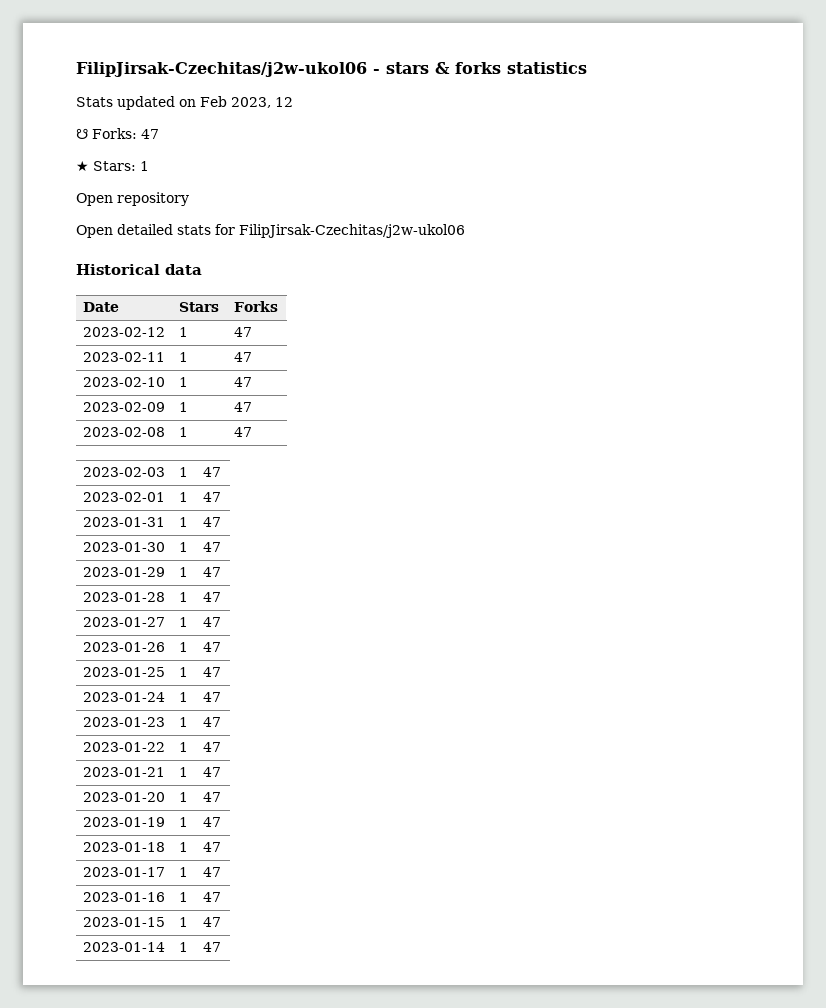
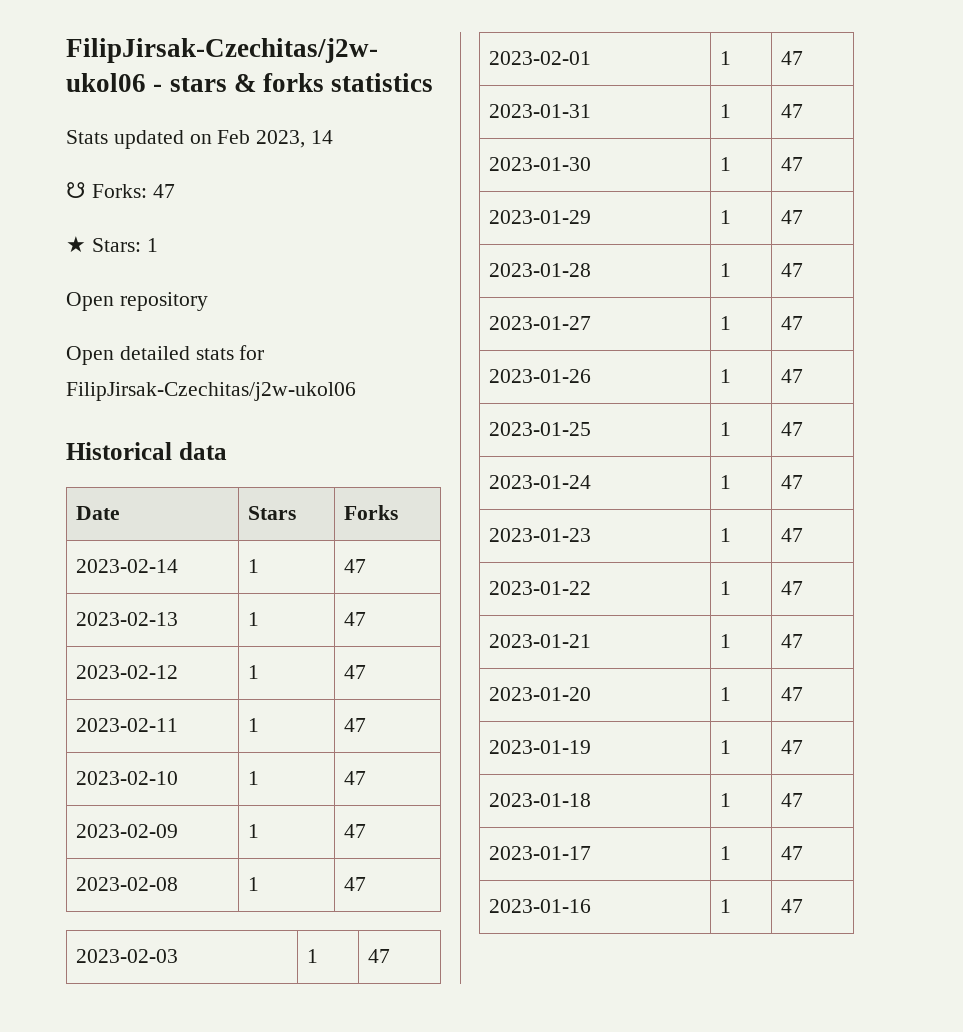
[275,97,293,107] 12 -> [311,130,334,144] 14
(278, 306) none -> [76,559,179,573] [248,559,260,573] [344,559,367,573] [76,612,179,626] [248,612,260,626] [344,612,367,626] // 2023-02-14 | 1 | 47 // 2023-02-13 | 1 | 47
[82,917,165,927] [178,917,188,927] [202,917,221,927] [82,942,165,952] [178,942,188,952] [202,942,221,952] // 2023-01-15 | 1 | 47 // 2023-01-14 | 1 | 47 -> (804, 906) none

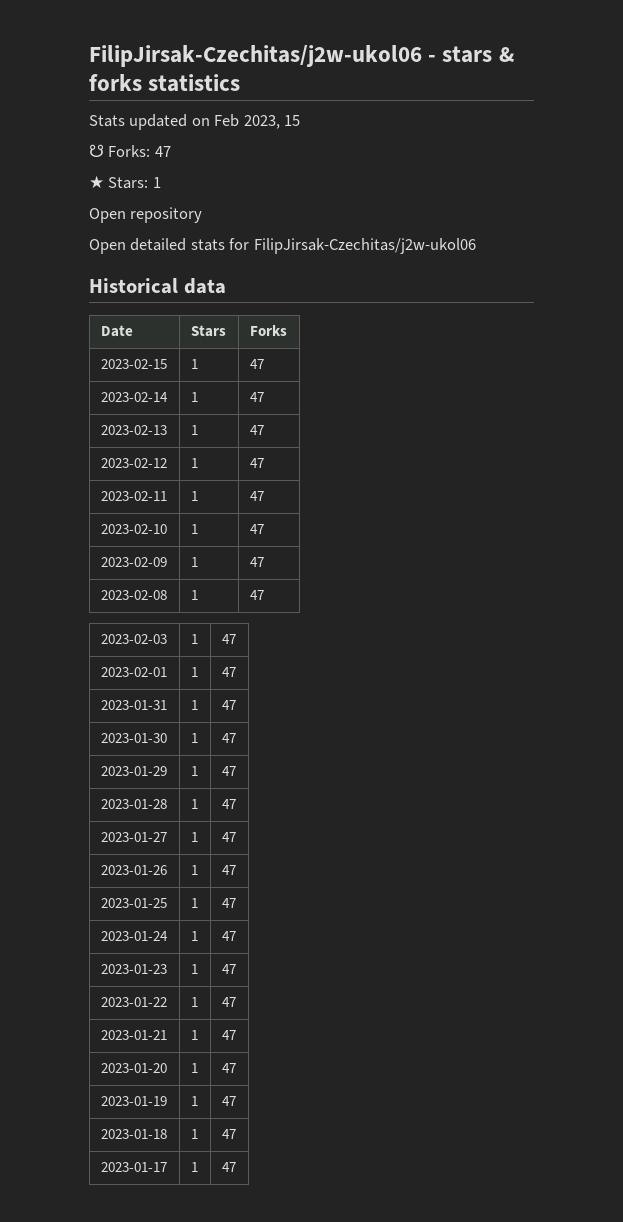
[311,130,334,144] 14 -> [284,115,301,126] 15
(399, 512) none -> [100,359,167,369] [190,359,198,369] [249,359,264,369] // 2023-02-15 | 1 | 47
[489,899,592,913] [720,899,732,913] [781,899,804,913] // 2023-01-16 | 1 | 47 -> (236, 1167) none

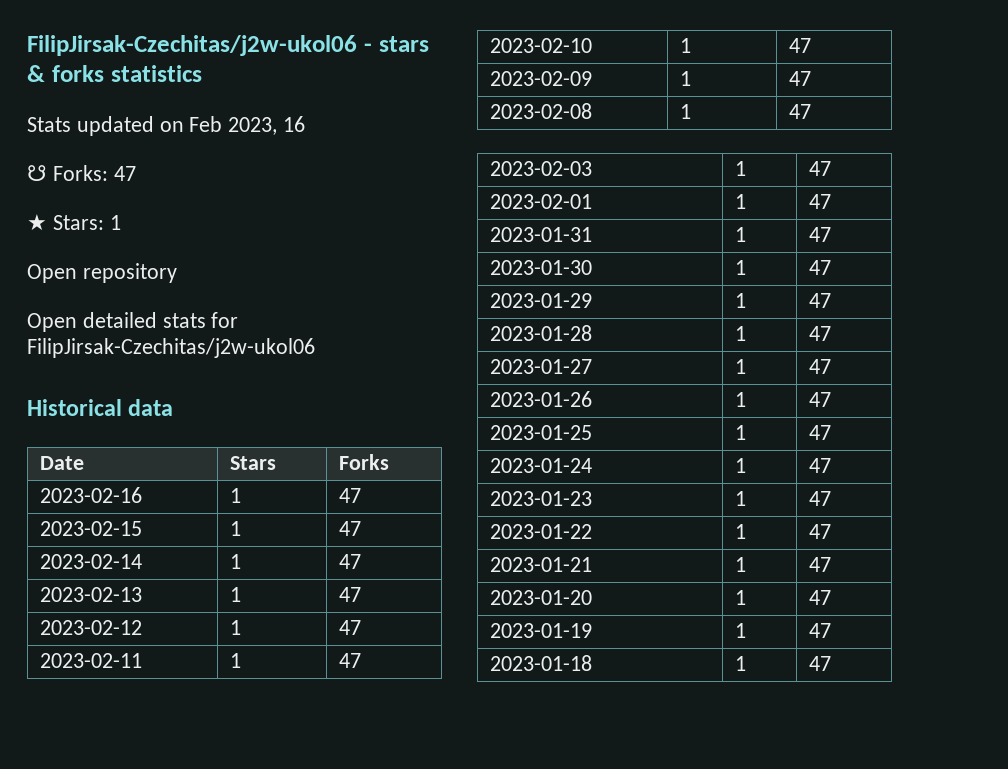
[284,115,301,126] 15 -> [283,116,306,132] 16
(287, 330) none -> [40,487,143,503] [230,488,242,503] [339,488,362,503] // 2023-02-16 | 1 | 47
[100,1162,167,1172] [190,1162,198,1172] [221,1162,236,1172] // 2023-01-17 | 1 | 47 -> (832, 663) none

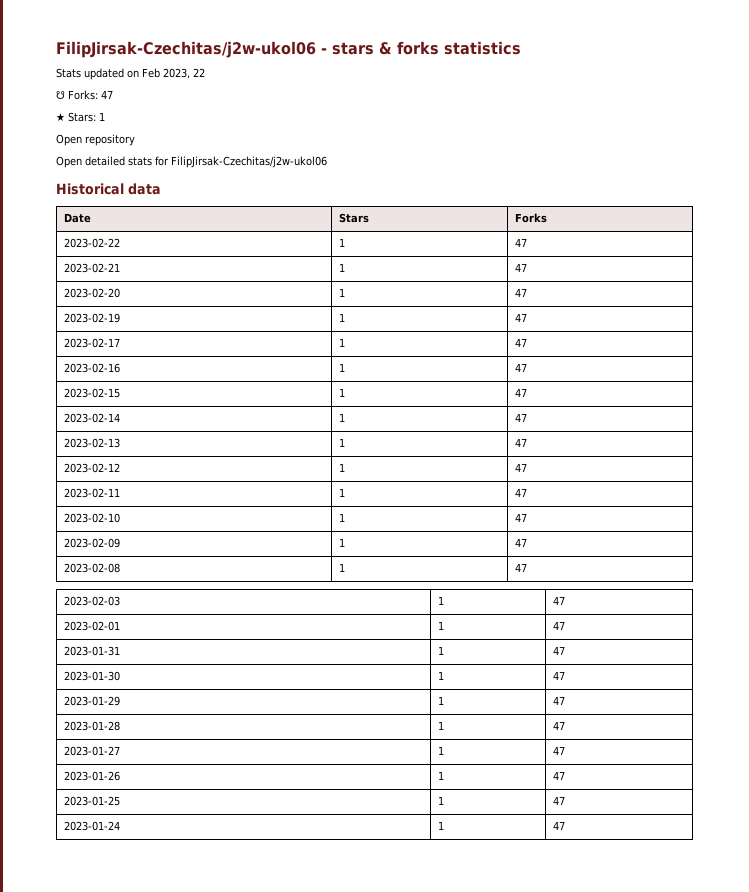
[283,116,306,132] 16 -> [193,68,205,77] 22
(390, 462) none -> [63,238,120,248] [338,238,345,247] [514,238,527,247] [63,263,120,273] [338,263,345,272] [514,263,527,272] [63,288,120,298] [338,288,345,297] [514,288,527,297] [63,313,120,323] [338,313,345,322] [514,313,527,322] [63,338,120,348] [338,338,345,347] [514,338,527,347] // 2023-02-22 | 1 | 47 // 2023-02-21 | 1 | 47 // 2023-02-20 | 1 | 47 // 2023-02-19 | 1 | 47 // 2023-02-17 | 1 | 47
[490,491,593,506] [735,491,747,506] [809,491,832,506] [490,524,593,539] [735,524,747,539] [809,524,832,539] [490,557,593,572] [735,557,747,572] [809,557,832,572] [490,590,593,605] [735,590,747,605] [809,590,832,605] [490,623,593,638] [735,623,747,638] [809,623,832,638] [490,655,593,671] [735,656,747,671] [809,656,832,671] // 2023-01-23 | 1 | 47 // 2023-01-22 | 1 | 47 // 2023-01-21 | 1 | 47 // 2023-01-20 | 1 | 47 // 2023-01-19 | 1 | 47 // 2023-01-18 | 1 | 47 -> (565, 825) none

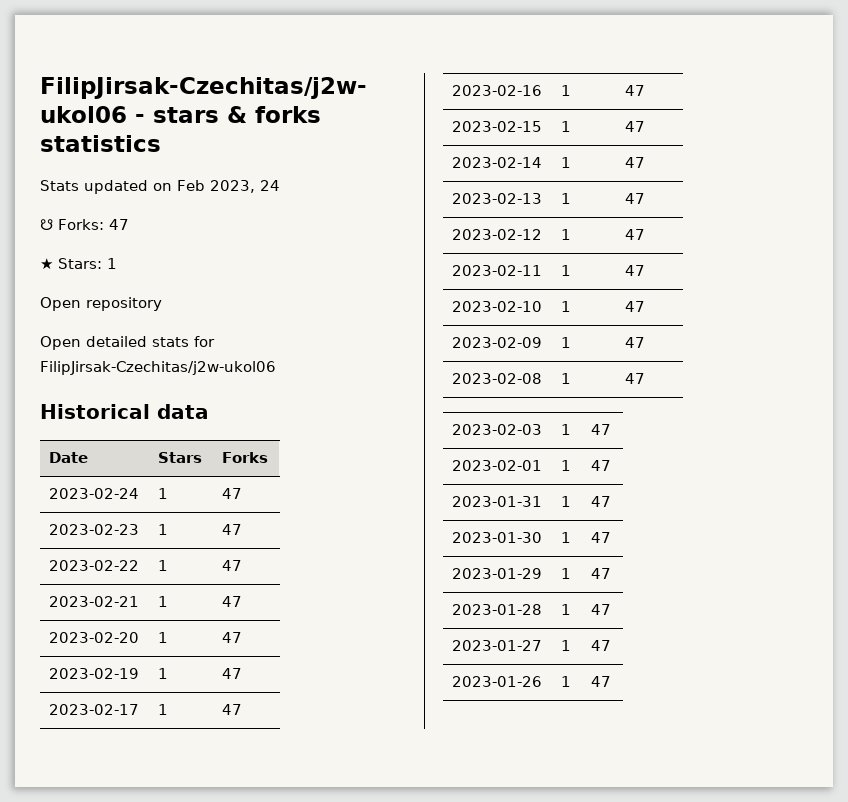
[193,68,205,77] 22 -> [260,180,280,191] 24
(547, 218) none -> [49,488,140,499] [158,488,169,499] [222,488,243,499] [49,524,140,535] [158,524,169,535] [222,524,243,535] // 2023-02-24 | 1 | 47 // 2023-02-23 | 1 | 47
[63,796,120,806] [437,796,444,805] [552,796,565,805] [63,821,120,831] [437,821,444,830] [552,821,565,830] // 2023-01-25 | 1 | 47 // 2023-01-24 | 1 | 47 -> (612, 681) none

